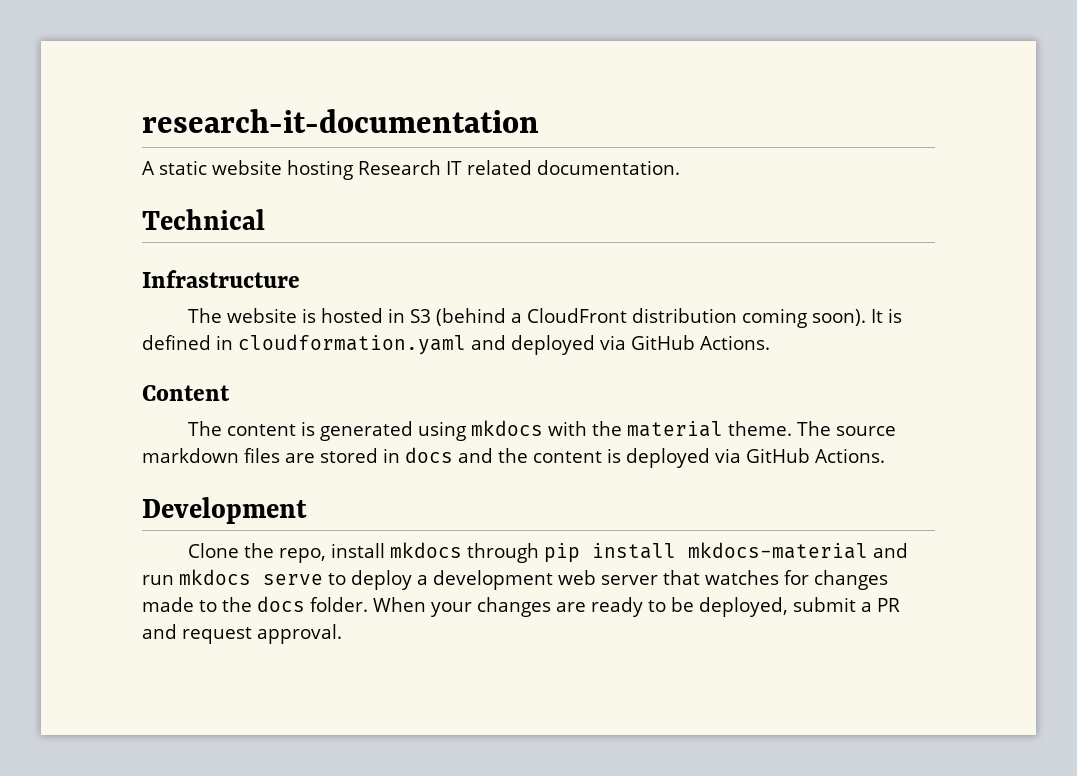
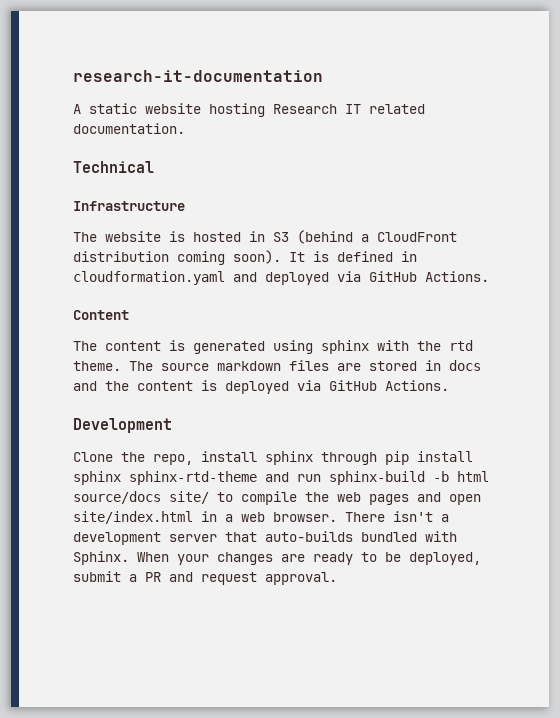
[471,420,544,436] mkdocs -> [321,340,369,354] sphinx
[627,421,724,437] material -> [449,340,473,351] rtd
[390,542,463,558] mkdocs -> [265,451,313,465] sphinx
[688,542,909,559] [142,569,412,590] mkdocs-material and run mkdocs serve to deploy -> [73,471,489,485] [73,491,481,505] [73,511,433,524] sphinx sphinx-rtd-theme and run sphinx-build -b html source/docs site/ to compile the web pages and open site/index.html in a web browser. There isn't
[558,570,596,585] web -> (161, 538) none
[705,570,888,590] [142,596,368,612] watches for changes made to the docs folder. -> [265,531,457,542] [73,551,129,565] auto-builds bundled with Sphinx.

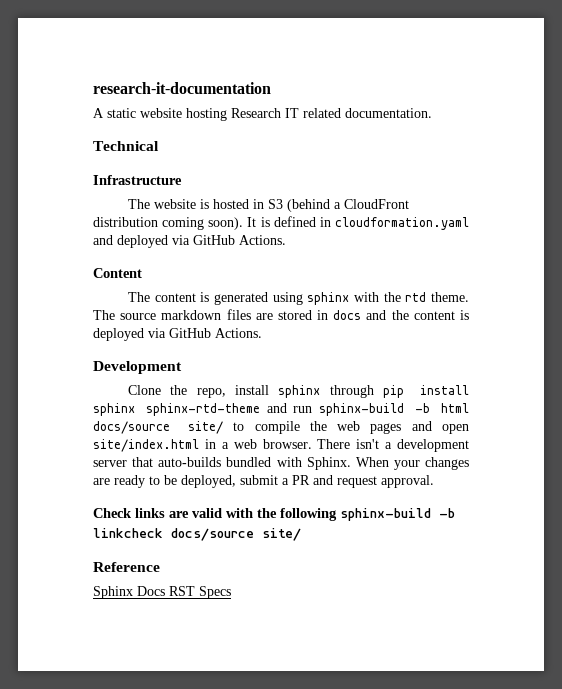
[73,491,161,504] source/docs -> [93,421,170,434] docs/source
(337, 578) none -> [93,508,455,521] [93,528,301,541] [93,562,160,572] [93,586,231,599] // Check links are valid with the following sphinx-build -b linkcheck docs/source site/ // Reference // Sphinx Docs RST Specs

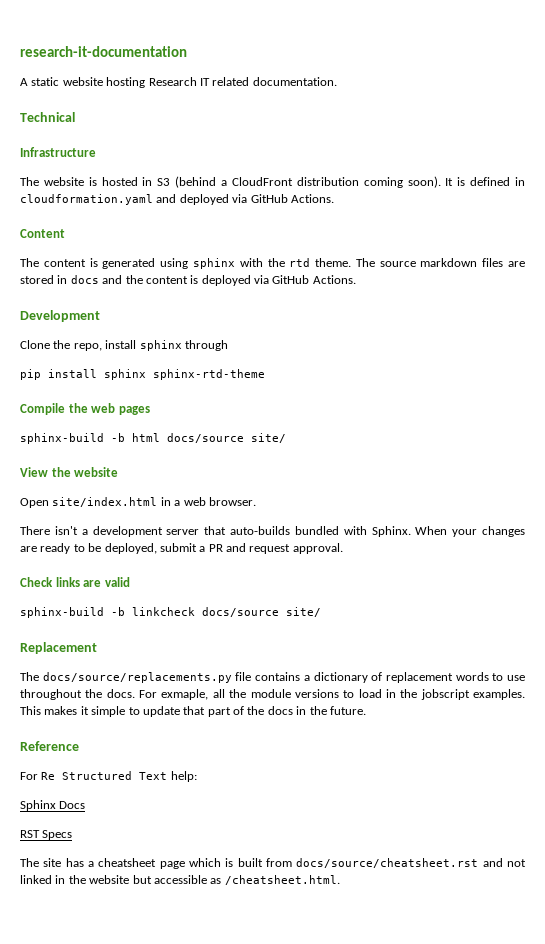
(374, 391) none -> (228, 345) //
[266,403,313,413] and run -> [20,403,150,415] // Compile the web pages //
[233,421,469,434] to compile the web pages and open -> [20,467,119,477] [20,498,49,508] // View the website // Open
(312, 444) none -> (256, 501) //
[226,508,337,521] with the following -> (130, 582) //
[93,562,160,572] Reference -> [20,642,97,654] [20,672,525,683] [20,689,525,700] [20,706,366,717] [20,741,79,751] [20,771,197,782] Replacement // The docs/source/replacements.py file contains a dictionary of replacement words to use throughout the docs. For exmaple, all the module versions to load in the jobscript examples. This makes it simple to update that part of the docs in the future. // Reference // For Re Structured Text help:
(165, 591) none -> (86, 805) //
(231, 592) none -> [20,858,526,869] [20,875,340,885] // The site has a cheatsheet page which is built from docs/source/cheatsheet.rst and not linked in the website but accessible as /cheatsheet.html.

